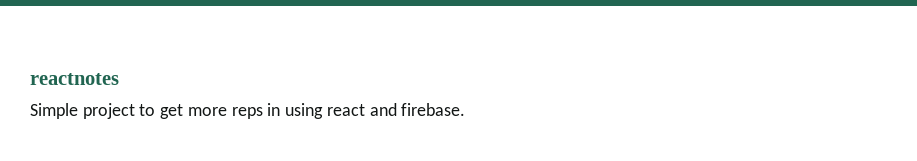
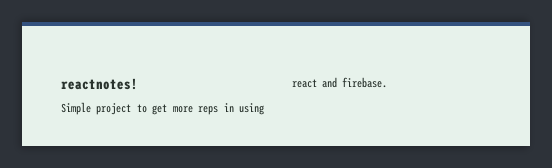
[30,73,119,85] reactnotes -> [61,78,138,90] reactnotes!

